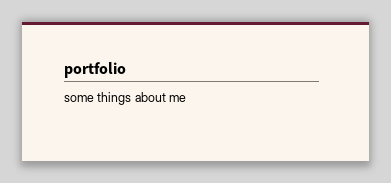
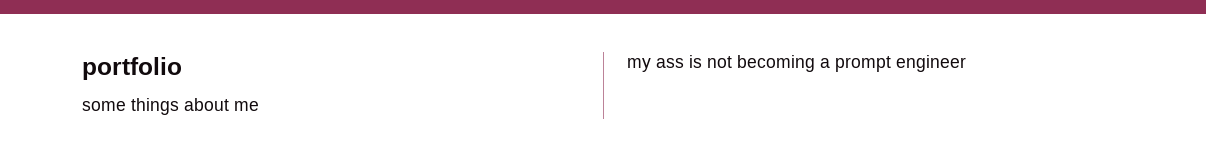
(187, 98) none -> [627,55,966,72] // my ass is not becoming a prompt engineer

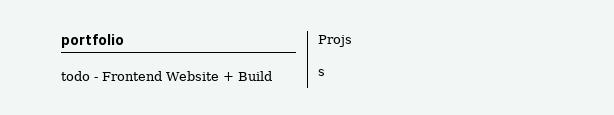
[82,98,259,115] [627,55,966,72] some things about me // my ass is not becoming a prompt engineer -> [61,71,272,81] [318,35,352,47] [318,69,325,76] todo - Frontend Website + Build Projs // s

